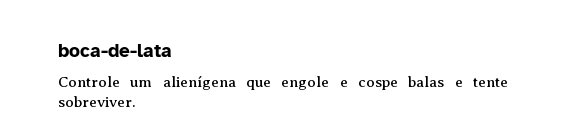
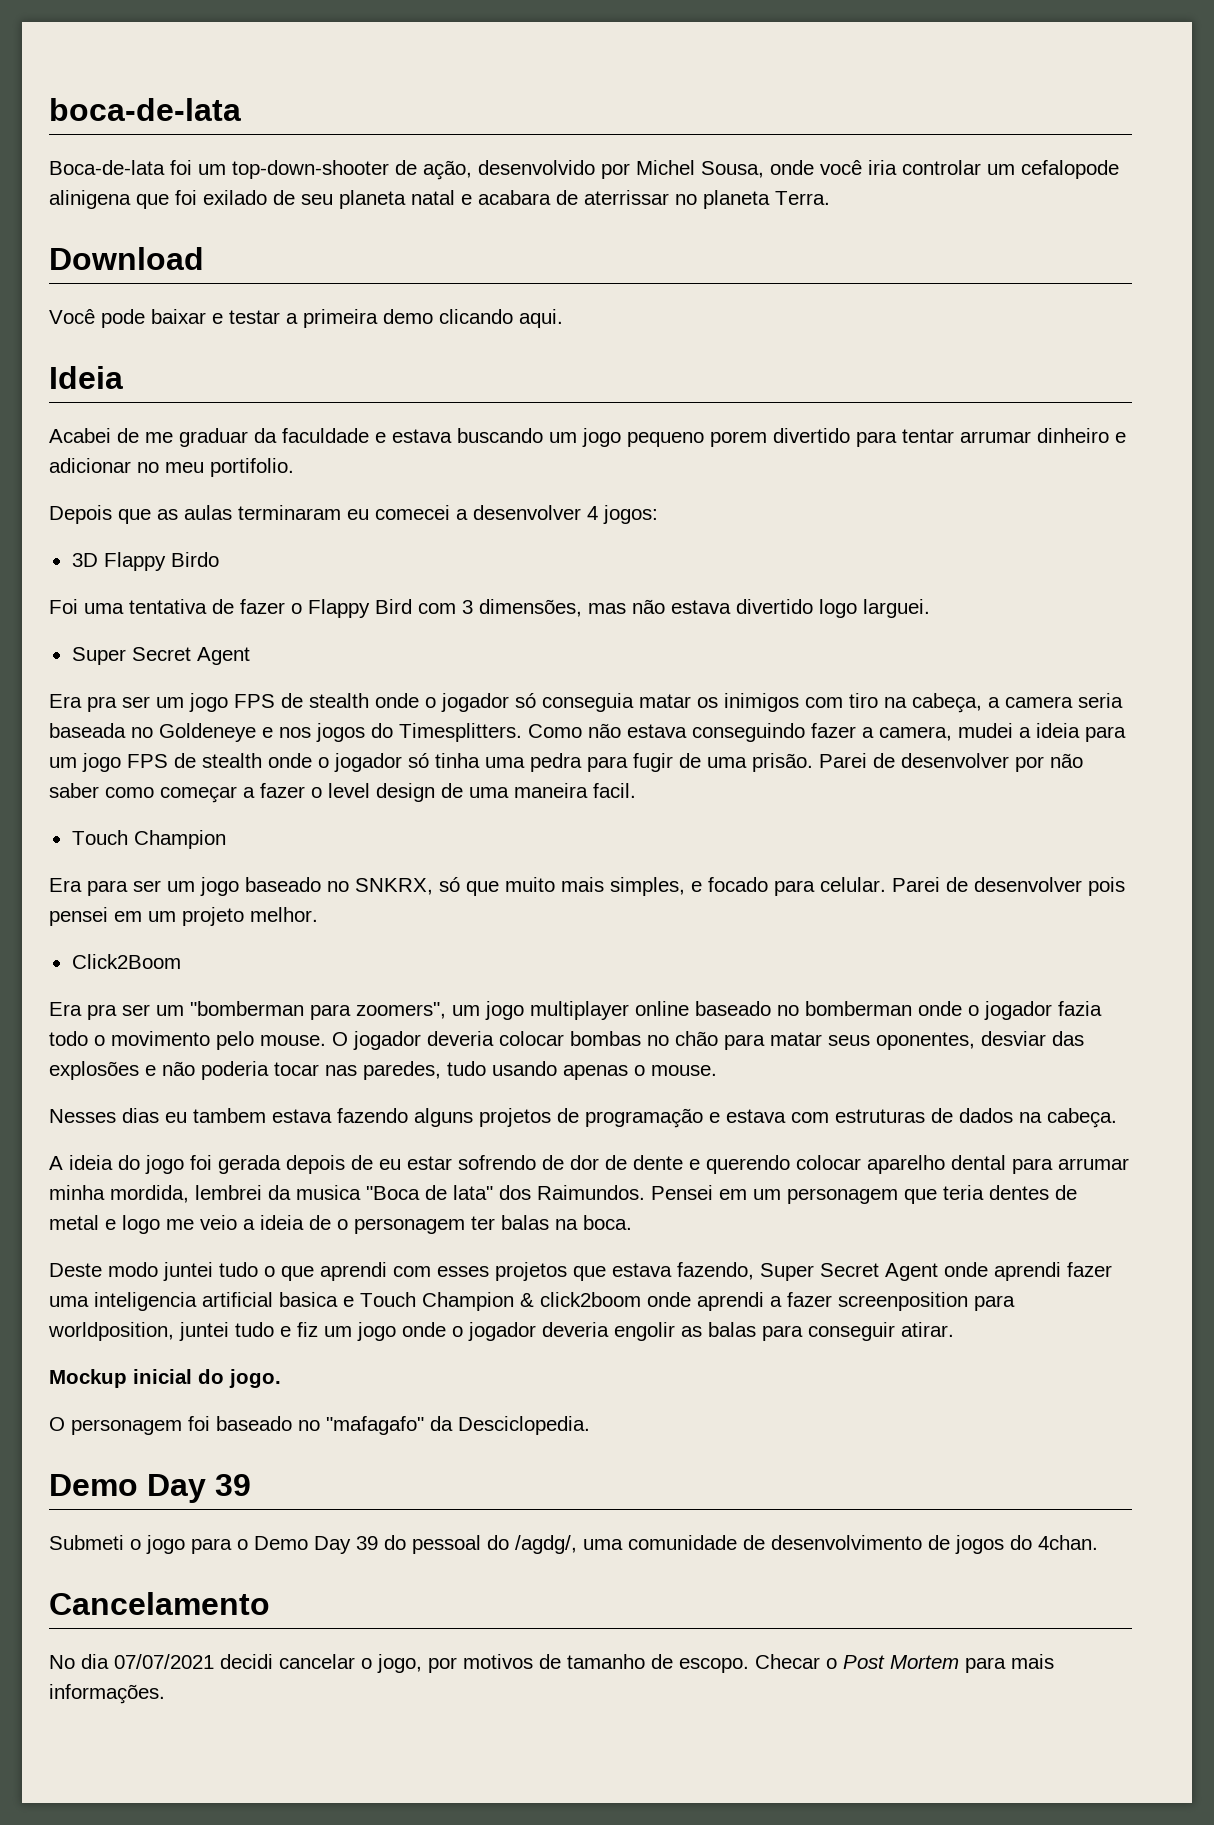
[58,75,508,90] [58,96,136,107] Controle um alienígena que engole e cospe balas e tente sobreviver. -> [49,160,1119,180] [49,190,830,209] [49,247,204,270] [49,309,563,328] [49,366,123,389] [49,428,1126,447] [49,458,294,477] [49,505,658,524] [71,552,219,571] [49,599,930,618] [71,647,250,665] [49,693,1123,713] [49,723,1126,742] [49,753,1083,772] [49,783,636,803] [71,830,226,849] [49,877,1125,896] [49,907,318,926] [71,954,181,969] [49,1001,1102,1020] [49,1031,1084,1050] [49,1061,717,1080] [49,1108,1117,1128] [49,1155,1129,1174] [49,1185,1077,1204] [49,1215,632,1234] [49,1262,1112,1281] [49,1292,1015,1311] [48,1322,954,1341] [49,1369,281,1388] [49,1416,590,1435] [49,1474,251,1503] [49,1535,1098,1554] [49,1592,270,1615] [49,1654,1054,1673] [49,1684,165,1704] Boca-de-lata foi um top-down-shooter de ação, desenvolvido por Michel Sousa, onde você iria controlar um cefalopode alinigena que foi exilado de seu planeta natal e acabara de aterrissar no planeta Terra. // Download // Você pode baixar e testar a primeira demo clicando aqui. // Ideia // Acabei de me graduar da faculdade e estava buscando um jogo pequeno porem divertido para tentar arrumar dinheiro e adicionar no meu portifolio. // Depois que as aulas terminaram eu comecei a desenvolver 4 jogos: // 3D Flappy Birdo // Foi uma tentativa de fazer o Flappy Bird com 3 dimensões, mas não estava divertido logo larguei. // Super Secret Agent // Era pra ser um jogo FPS de stealth onde o jogador só conseguia matar os inimigos com tiro na cabeça, a camera seria baseada no Goldeneye e nos jogos do Timesplitters. Como não estava conseguindo fazer a camera, mudei a ideia para um jogo FPS de stealth onde o jogador só tinha uma pedra para fugir de uma prisão. Parei de desenvolver por não saber como começar a fazer o level design de uma maneira facil. // Touch Champion // Era para ser um jogo baseado no SNKRX, só que muito mais simples, e focado para celular. Parei de desenvolver pois pensei em um projeto melhor. // Click2Boom // Era pra ser um "bomberman para zoomers", um jogo multiplayer online baseado no bomberman onde o jogador fazia todo o movimento pelo mouse. O jogador deveria colocar bombas no chão para matar seus oponentes, desviar das explosões e não poderia tocar nas paredes, tudo usando apenas o mouse. // Nesses dias eu tambem estava fazendo alguns projetos de programação e estava com estruturas de dados na cabeça. // A ideia do jogo foi gerada depois de eu estar sofrendo de dor de dente e querendo colocar aparelho dental para arrumar minha mordida, lembrei da musica "Boca de lata" dos Raimundos. Pensei em um personagem que teria dentes de metal e logo me veio a ideia de o personagem ter balas na boca. // Deste modo juntei tudo o que aprendi com esses projetos que estava fazendo, Super Secret Agent onde aprendi fazer uma inteligencia artificial basica e Touch Champion & click2boom onde aprendi a fazer screenposition para worldposition, juntei tudo e fiz um jogo onde o jogador deveria engolir as balas para conseguir atirar. // Mockup inicial do jogo. // O personagem foi baseado no "mafagafo" da Desciclopedia. // Demo Day 39 // Submeti o jogo para o Demo Day 39 do pessoal do /agdg/, uma comunidade de desenvolvimento de jogos do 4chan. // Cancelamento // No dia 07/07/2021 decidi cancelar o jogo, por motivos de tamanho de escopo. Checar o Post Mortem para mais informações.

